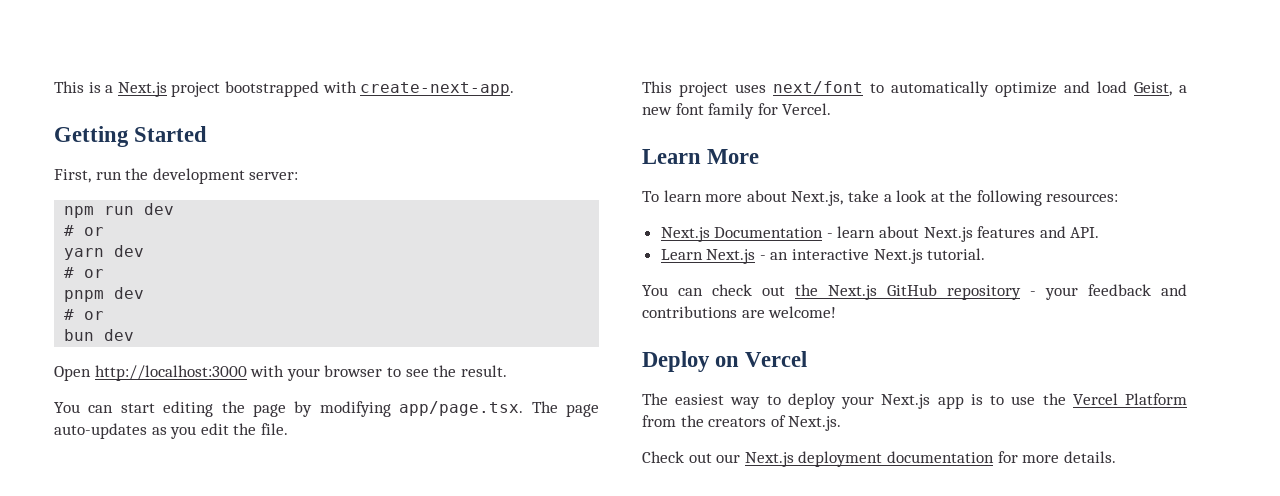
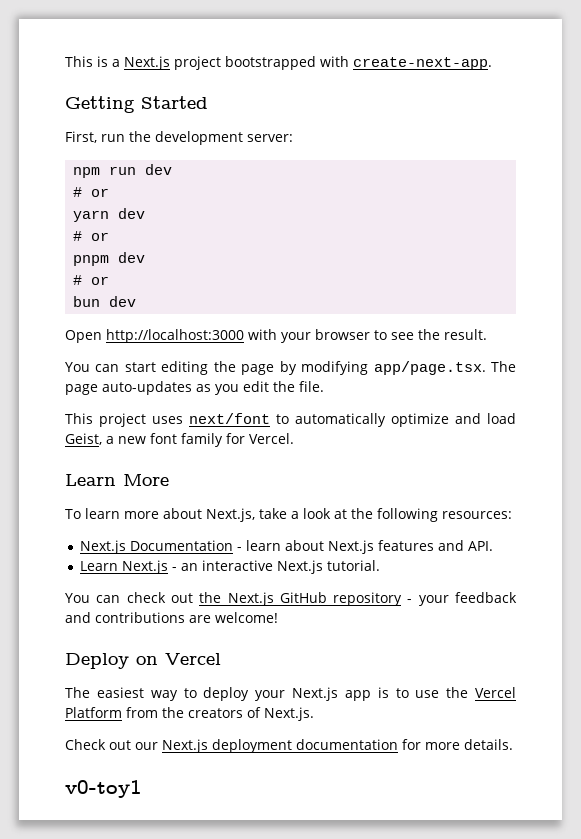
(1116, 457) none -> [65,780,142,798] // v0-toy1

